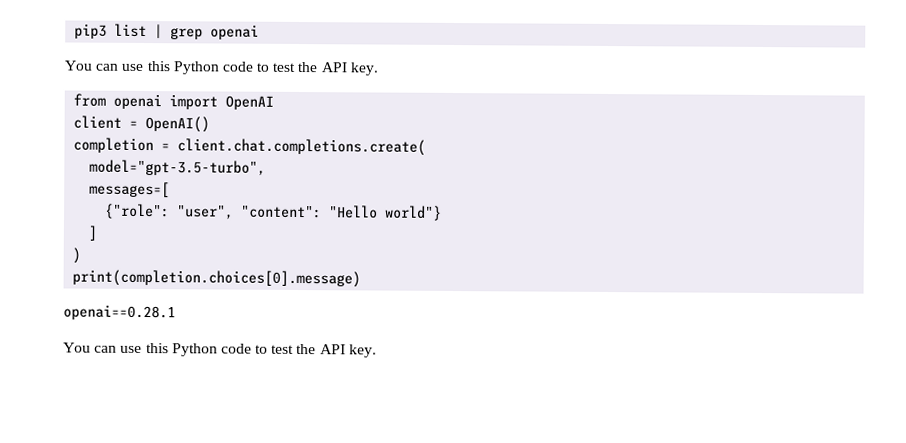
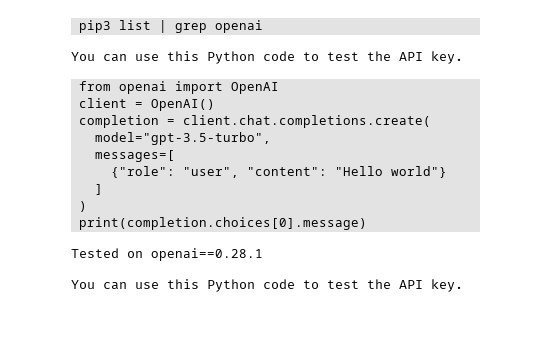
(362, 278) none -> [71,248,143,258] Tested on

